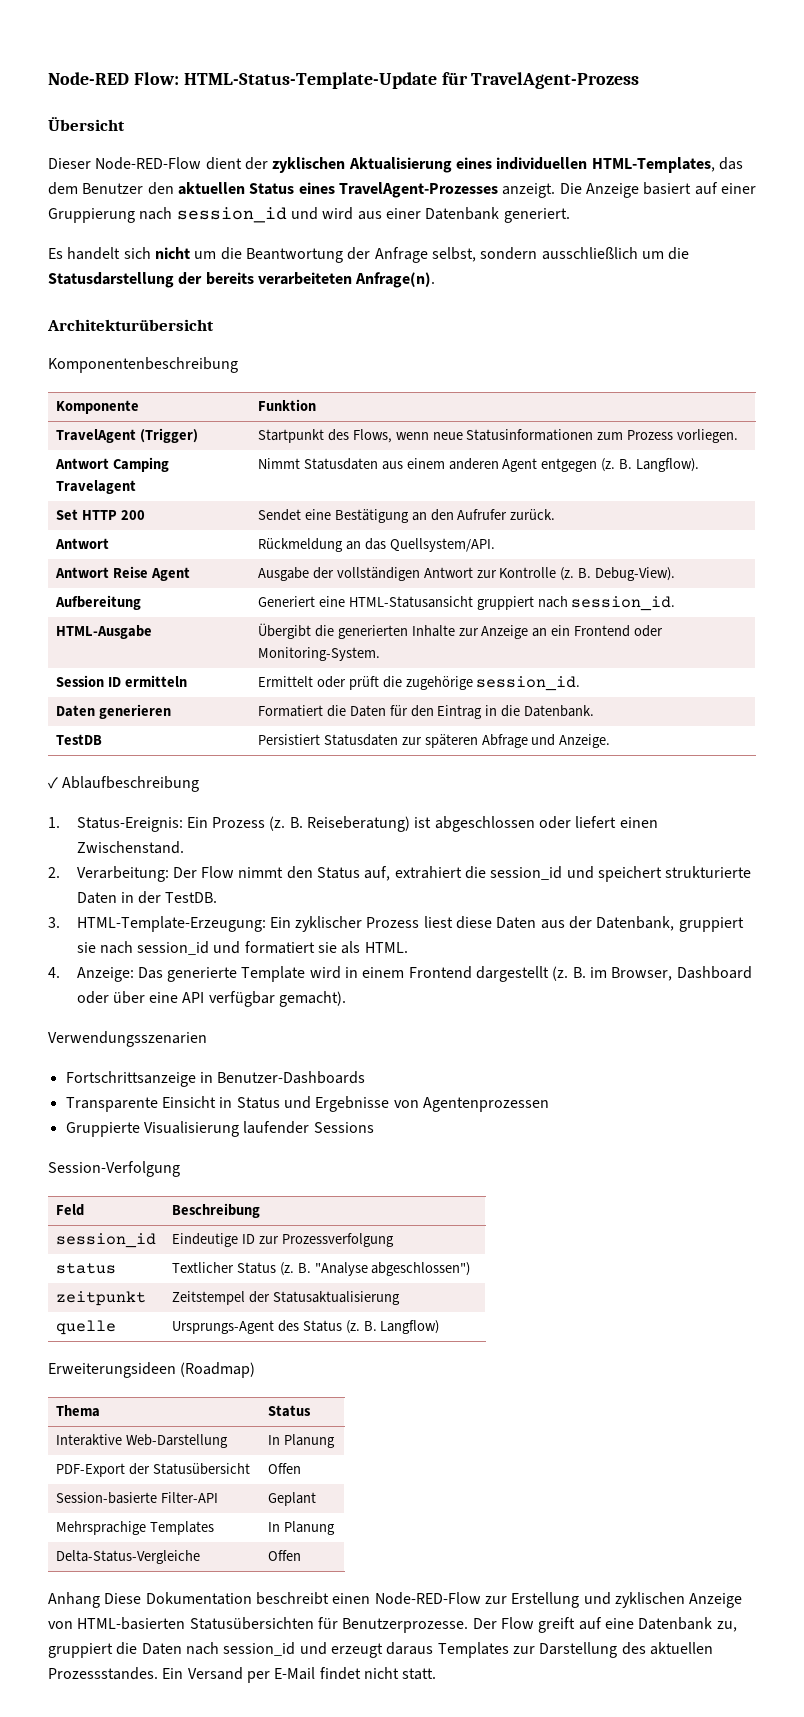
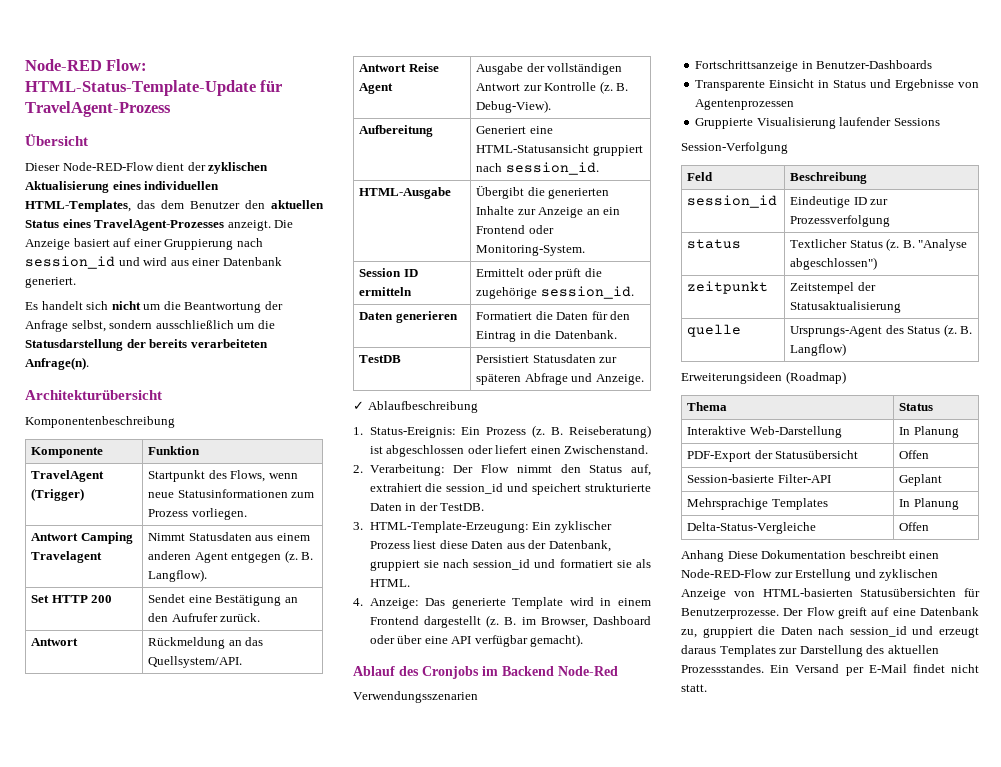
(347, 999) none -> [353,666,618,679] // Ablauf des Cronjobs im Backend Node-Red

